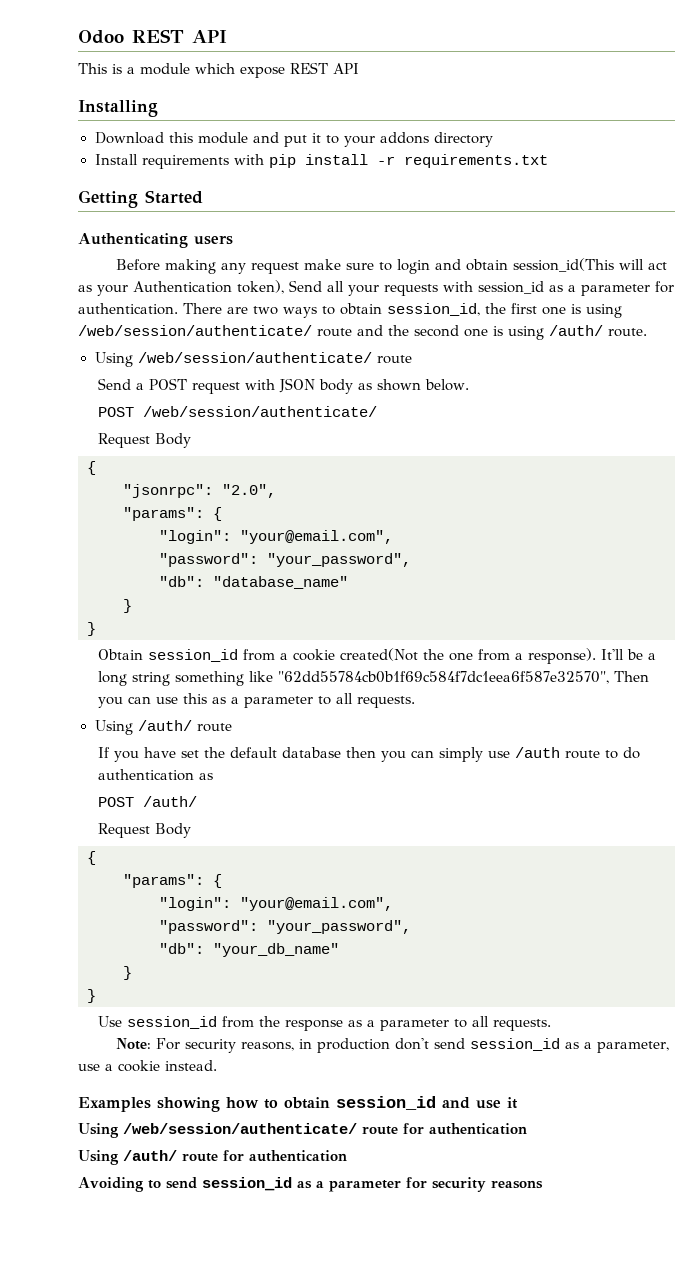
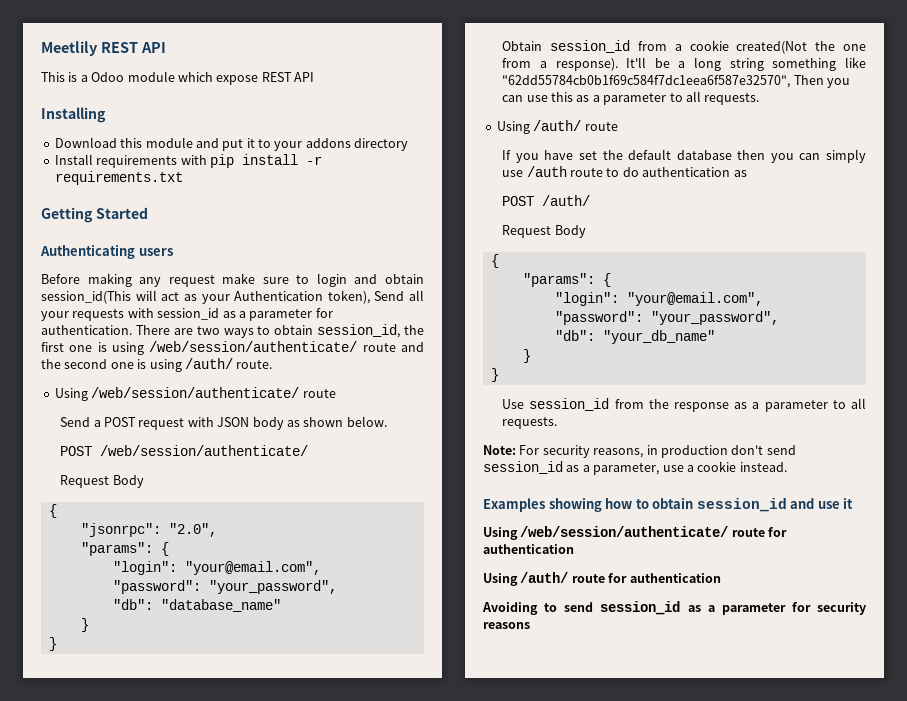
[78,30,124,44] Odoo -> [41,41,98,56] Meetlily
(135, 70) none -> [91,72,125,82] Odoo

